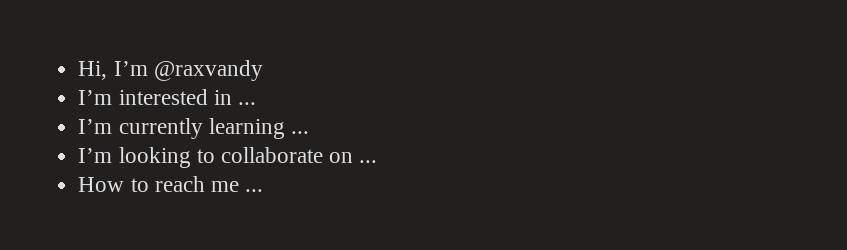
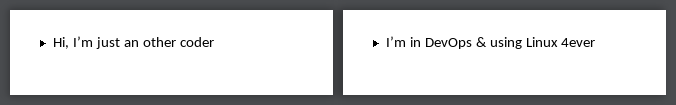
[153,60,263,81] [78,89,256,105] [78,118,309,139] [78,147,378,168] [78,176,264,192] @raxvandy // I’m interested in ... // I’m currently learning ... // I’m looking to collaborate on ... // How to reach me ... -> [95,37,214,49] [385,36,596,49] just an other coder // I’m in DevOps & using Linux 4ever

